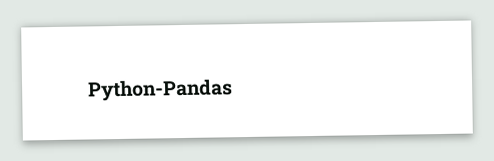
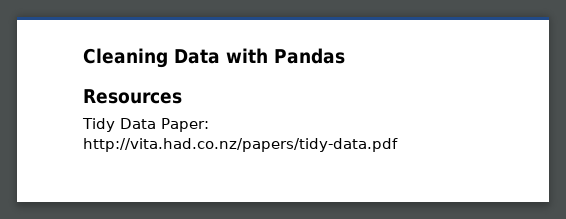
[87,79,233,102] Python-Pandas -> [83,48,345,68] [83,89,182,104] [82,118,209,132] [83,138,398,152] Cleaning Data with Pandas // Resources // Tidy Data Paper: http://vita.had.co.nz/papers/tidy-data.pdf

